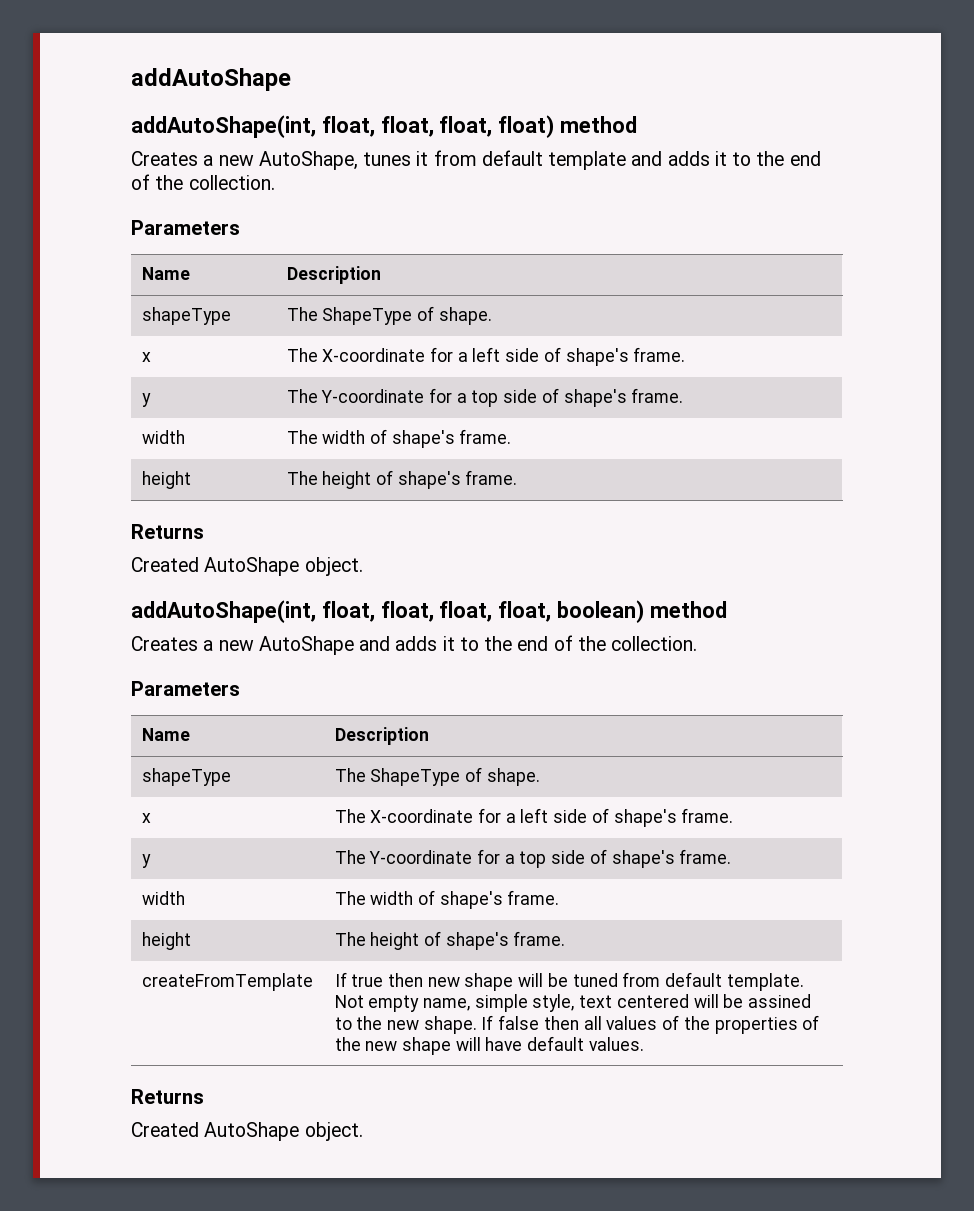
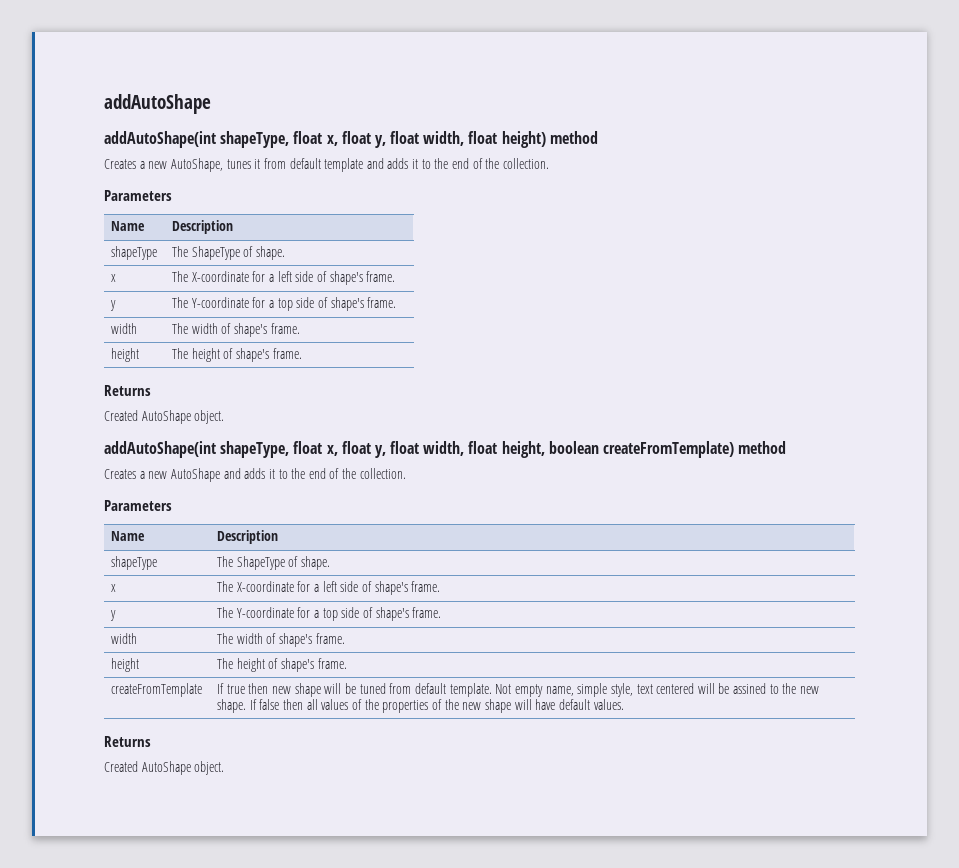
[131,115,555,138] addAutoShape(int, float, float, float, float) -> [104,131,546,148] addAutoShape(int shapeType, float x, float y, float width, float height)
[131,600,645,623] addAutoShape(int, float, float, float, float, boolean) -> [104,441,735,458] addAutoShape(int shapeType, float x, float y, float width, float height, boolean createFromTemplate)

